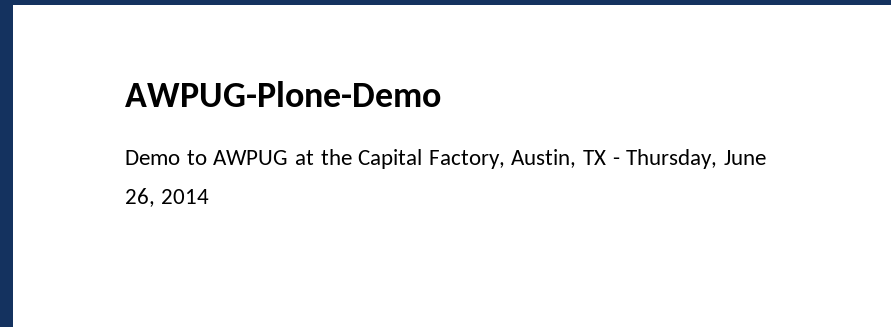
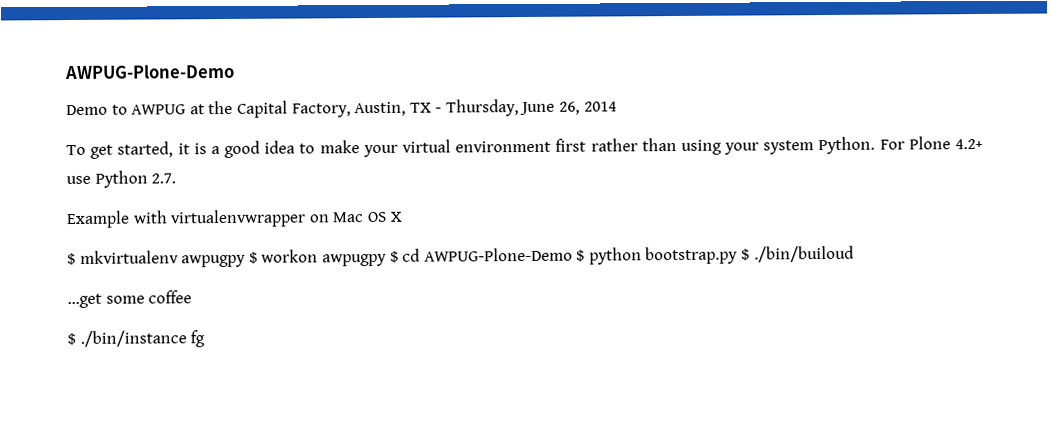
(210, 196) none -> [66,136,983,159] [66,170,177,188] [66,209,403,229] [67,245,854,268] [67,290,193,309] [67,330,206,348] // To get started, it is a good idea to make your virtual environment first rather than using your system Python. For Plone 4.2+ use Python 2.7. // Example with virtualenvwrapper on Mac OS X // $ mkvirtualenv awpugpy $ workon awpugpy $ cd AWPUG-Plone-Demo $ python bootstrap.py $ ./bin/builoud // ...get some coffee // $ ./bin/instance fg

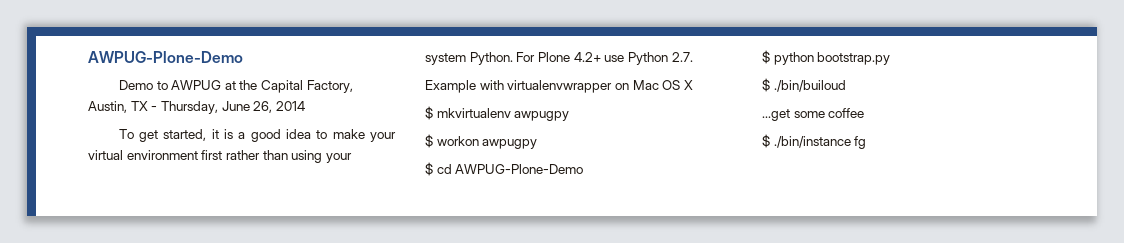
(247, 261) none -> (570, 116) //
(387, 260) none -> (538, 144) //
(573, 254) none -> (584, 169) //
(739, 255) none -> (891, 58) //

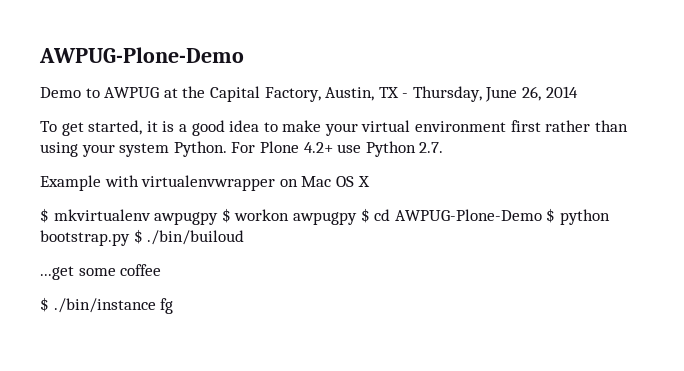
(570, 116) // -> (219, 218) none
(538, 144) // -> (357, 218) none
(584, 169) // -> (542, 215) none
(891, 58) // -> (130, 238) none

